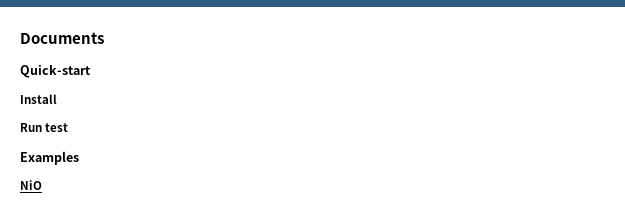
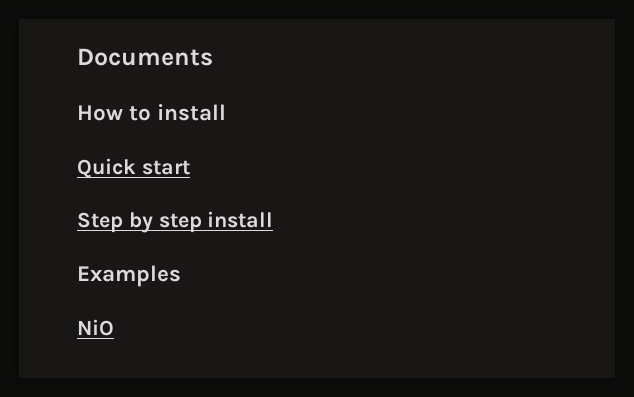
[20,65,91,78] [20,94,57,104] [20,123,69,132] Quick-start // Install // Run test -> [77,104,227,121] [77,158,190,178] [77,211,274,233] How to install // Quick start // Step by step install

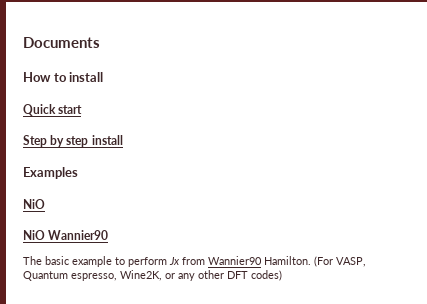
(114, 327) none -> [23,230,109,240] [23,256,366,267] [23,270,282,281] // NiO Wannier90 // The basic example to perform Jx from Wannier90 Hamilton. (For VASP, Quantum espresso, Wine2K, or any other DFT codes)

